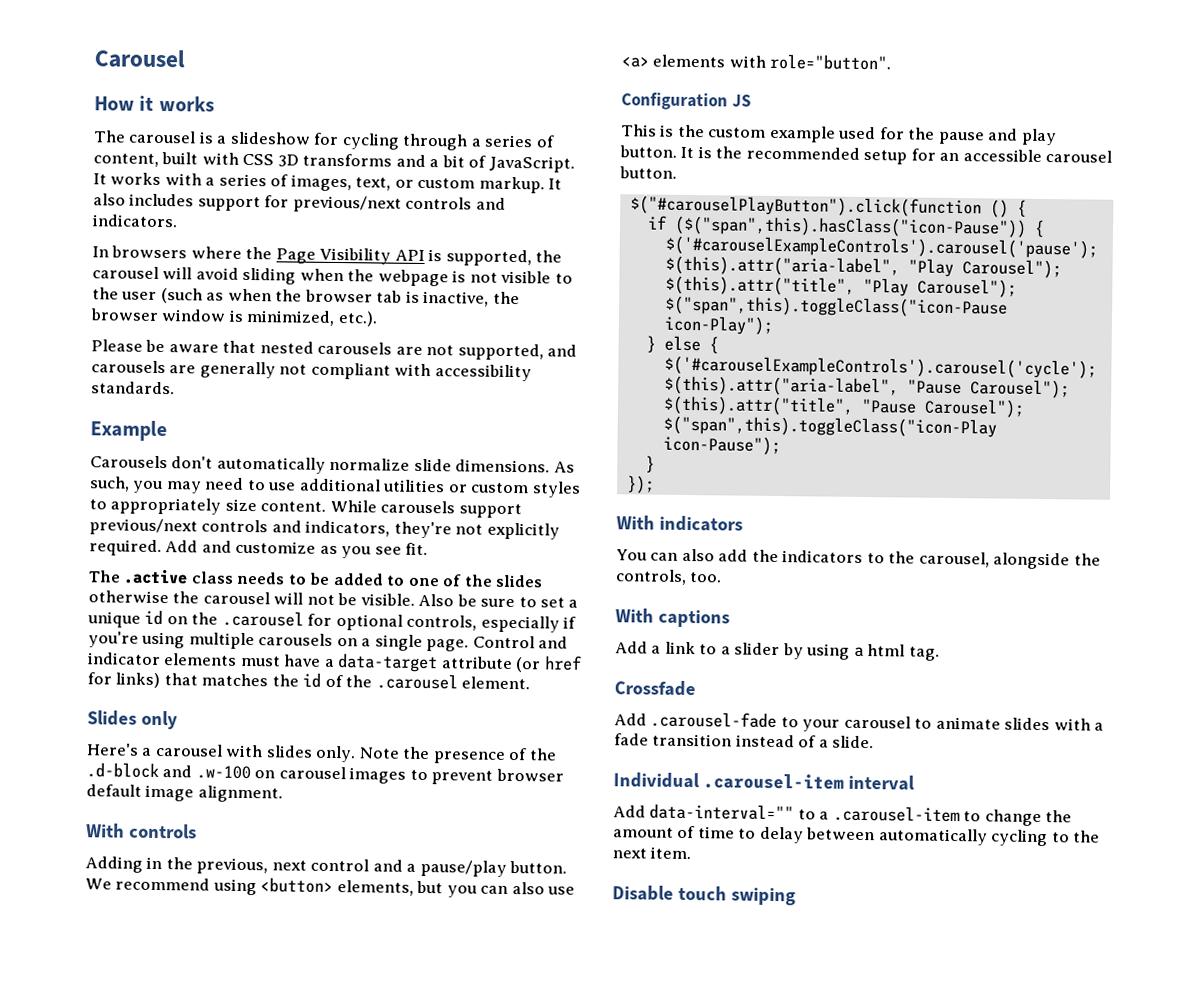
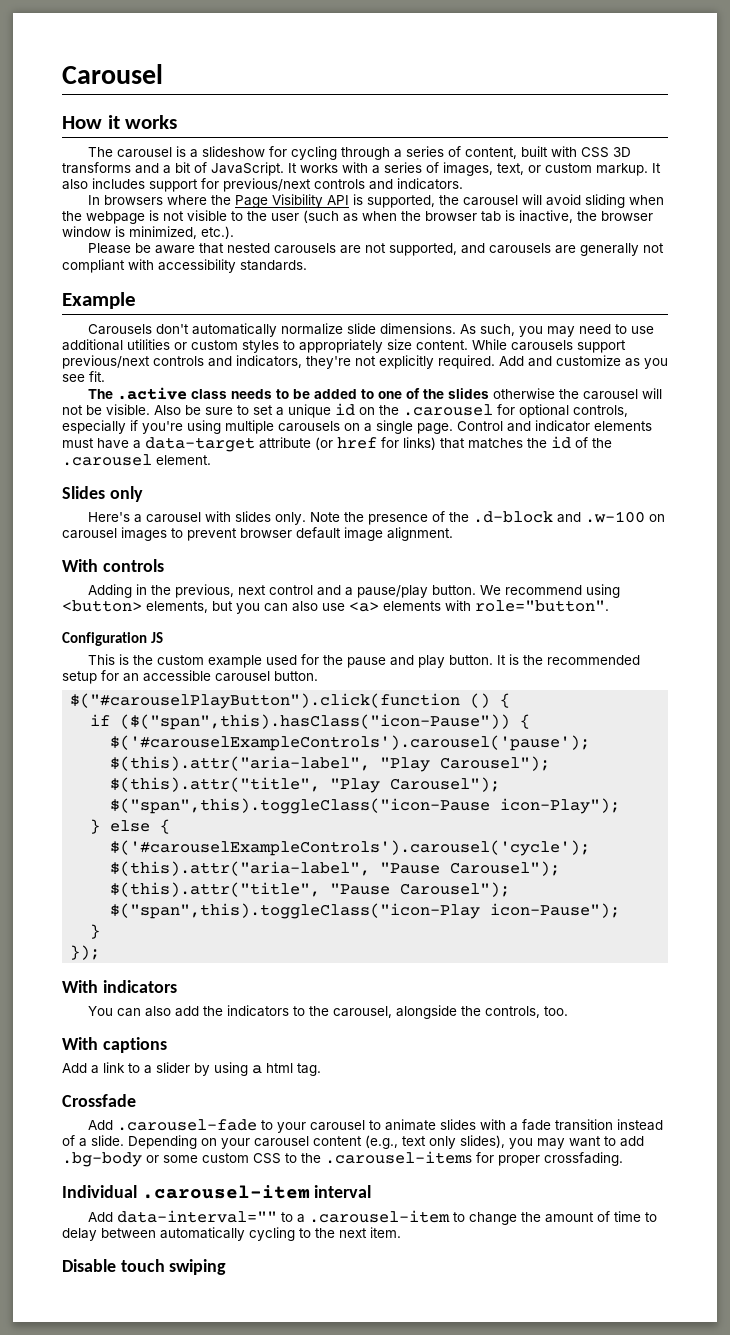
(875, 742) none -> [128,1135,644,1149] [62,1151,623,1167] Depending on your carousel content (e.g., text only slides), you may want to add .bg-body or some custom CSS to the .carousel-items for proper crossfading.

